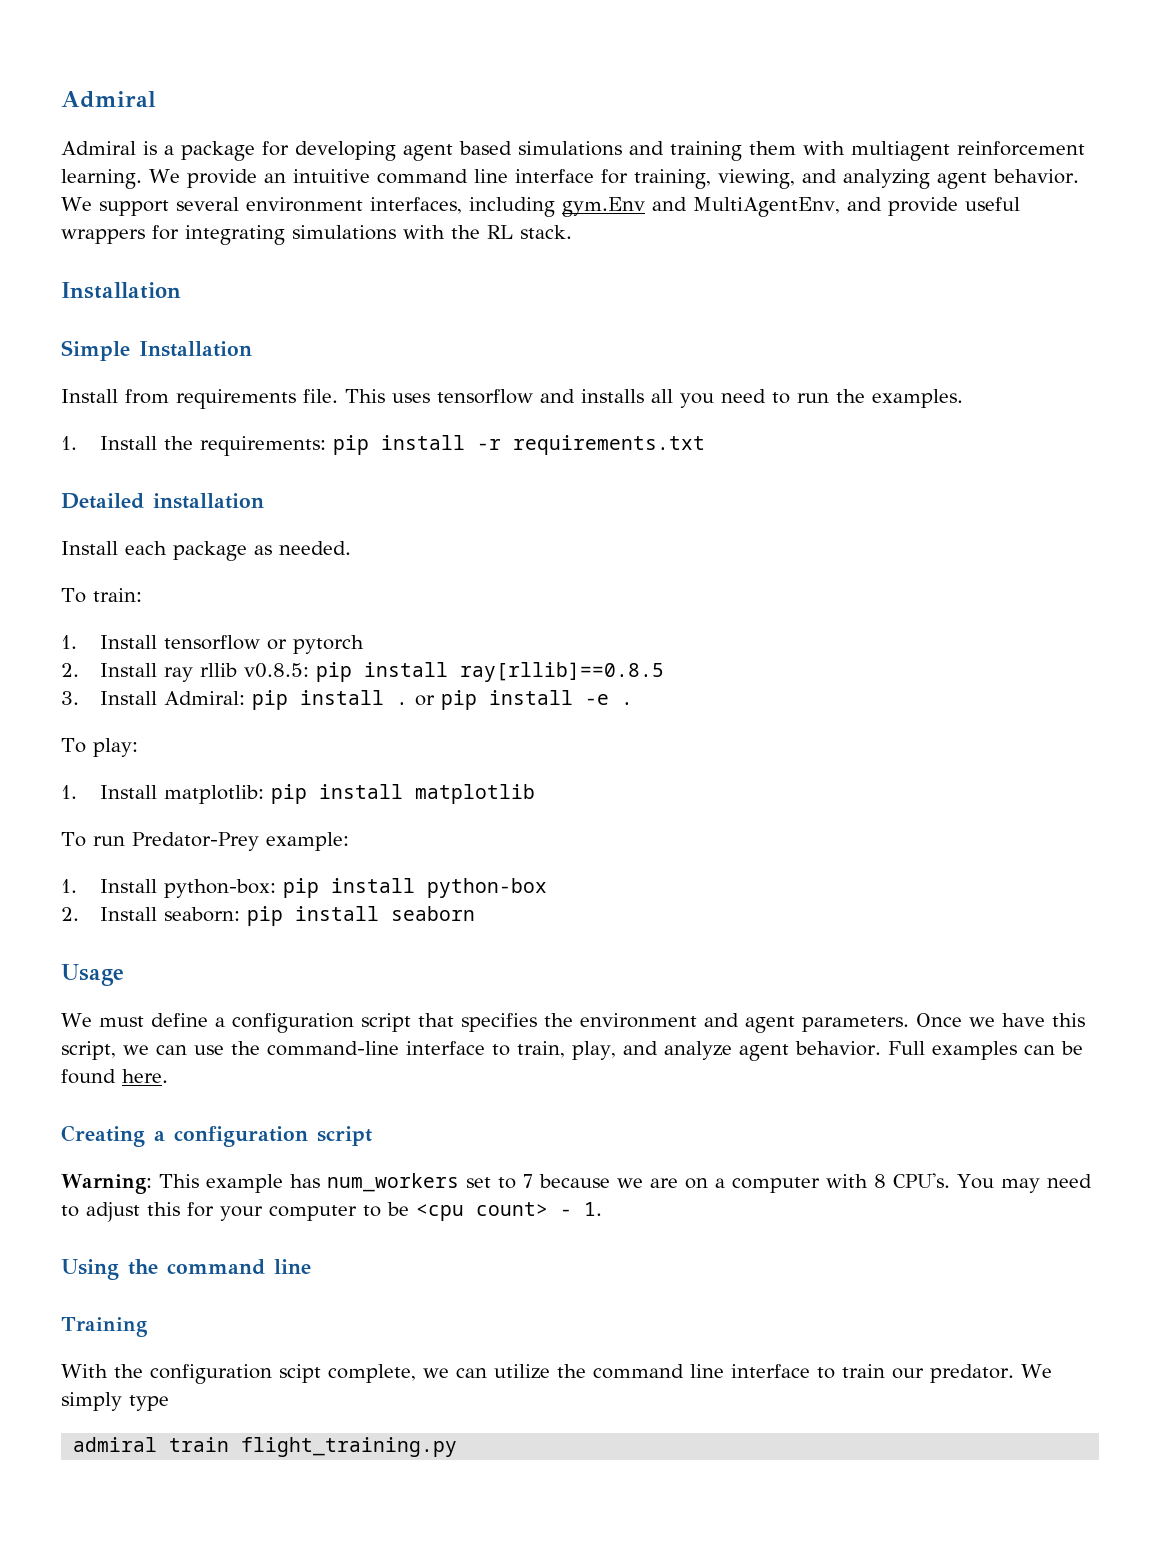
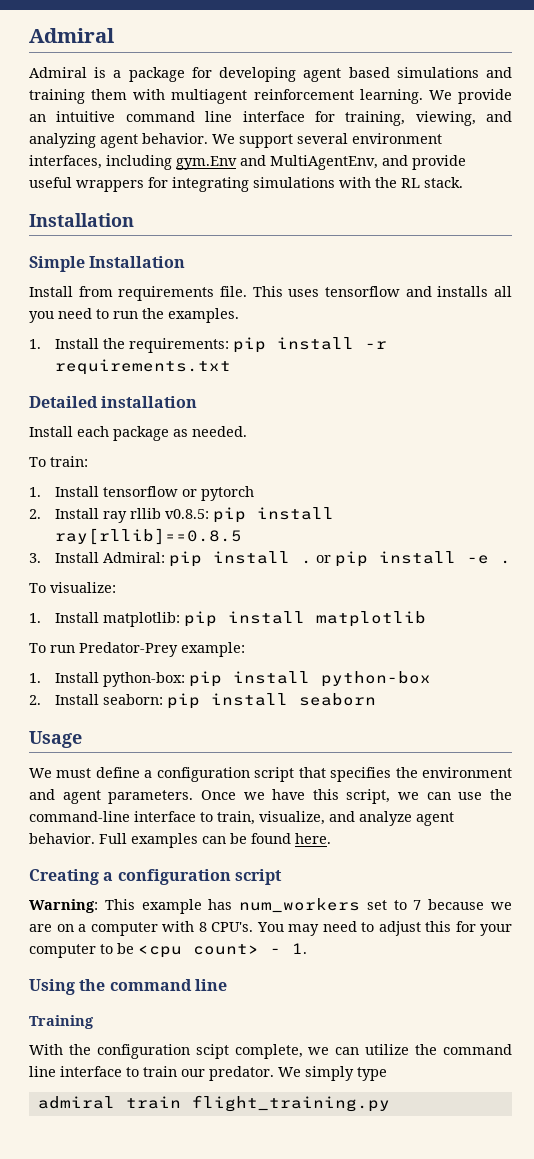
[92,738,138,757] play: -> [50,582,116,593] visualize:
[572,1041,616,1060] play, -> [259,811,325,825] visualize,

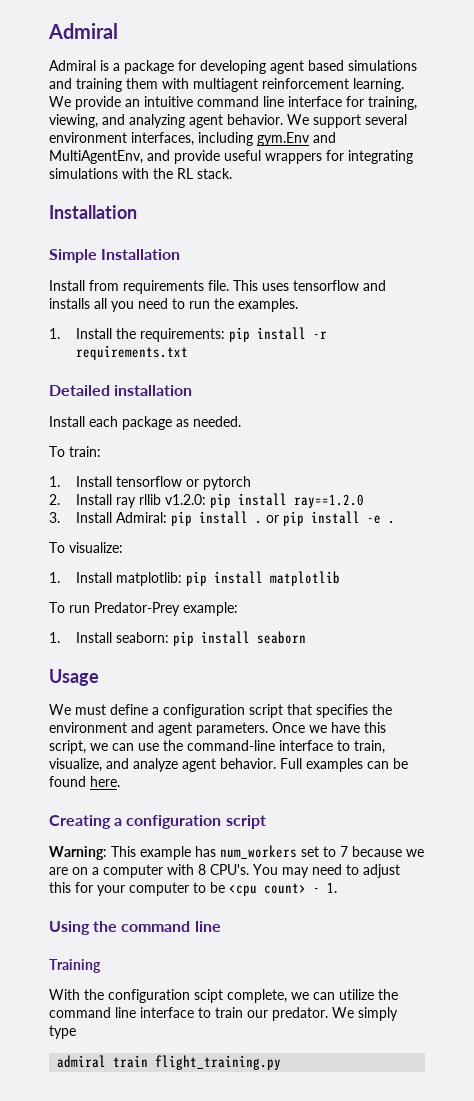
[164,507,334,523] [54,528,242,545] v0.8.5: pip install ray[rllib]==0.8.5 -> [165,493,365,508] v1.2.0: pip install ray==1.2.0
[102,671,431,687] [29,694,99,705] python-box: pip install python-box // 2. Install -> (113, 637) none

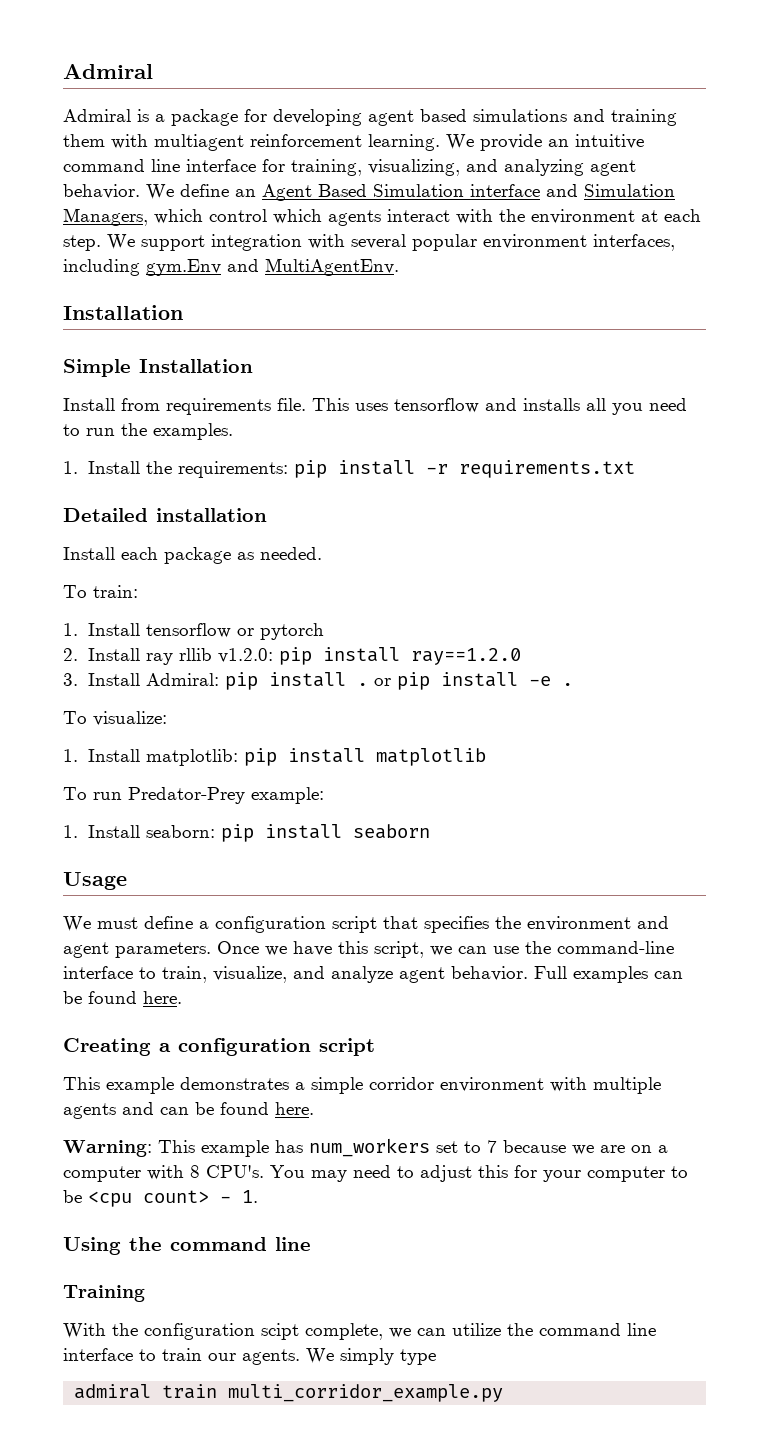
[49,114,98,128] viewing, -> [368,159,460,176] visualizing,
[313,114,407,128] support several -> [180,184,675,201] [63,208,701,226] [63,234,477,251] define an Agent Based Simulation interface and Simulation Managers, which control which agents interact with the environment at each step. We support integration with several popular
[49,150,413,164] [49,168,232,179] MultiAgentEnv, and provide useful wrappers for integrating simulations with the RL stack. -> [265,258,399,276] MultiAgentEnv.
(266, 822) none -> [63,1077,661,1094] [63,1102,314,1119] // This example demonstrates a simple corridor environment with multiple agents and can be found here.
[272,1007,328,1021] predator. -> [242,1349,300,1365] agents.
[155,1055,282,1070] flight_training.py -> [228,1384,504,1402] multi_corridor_example.py

